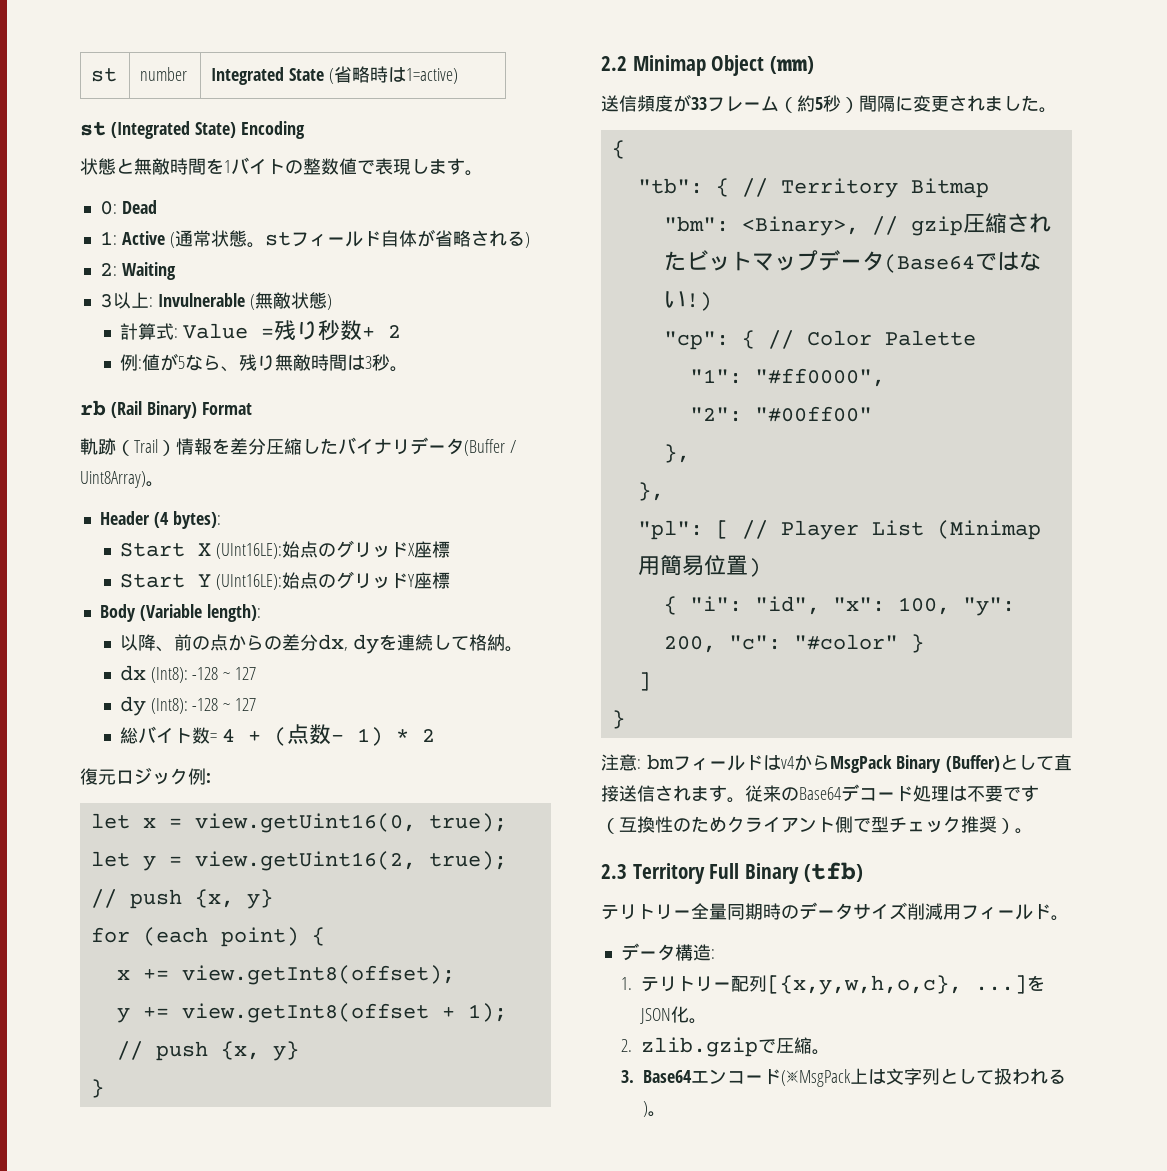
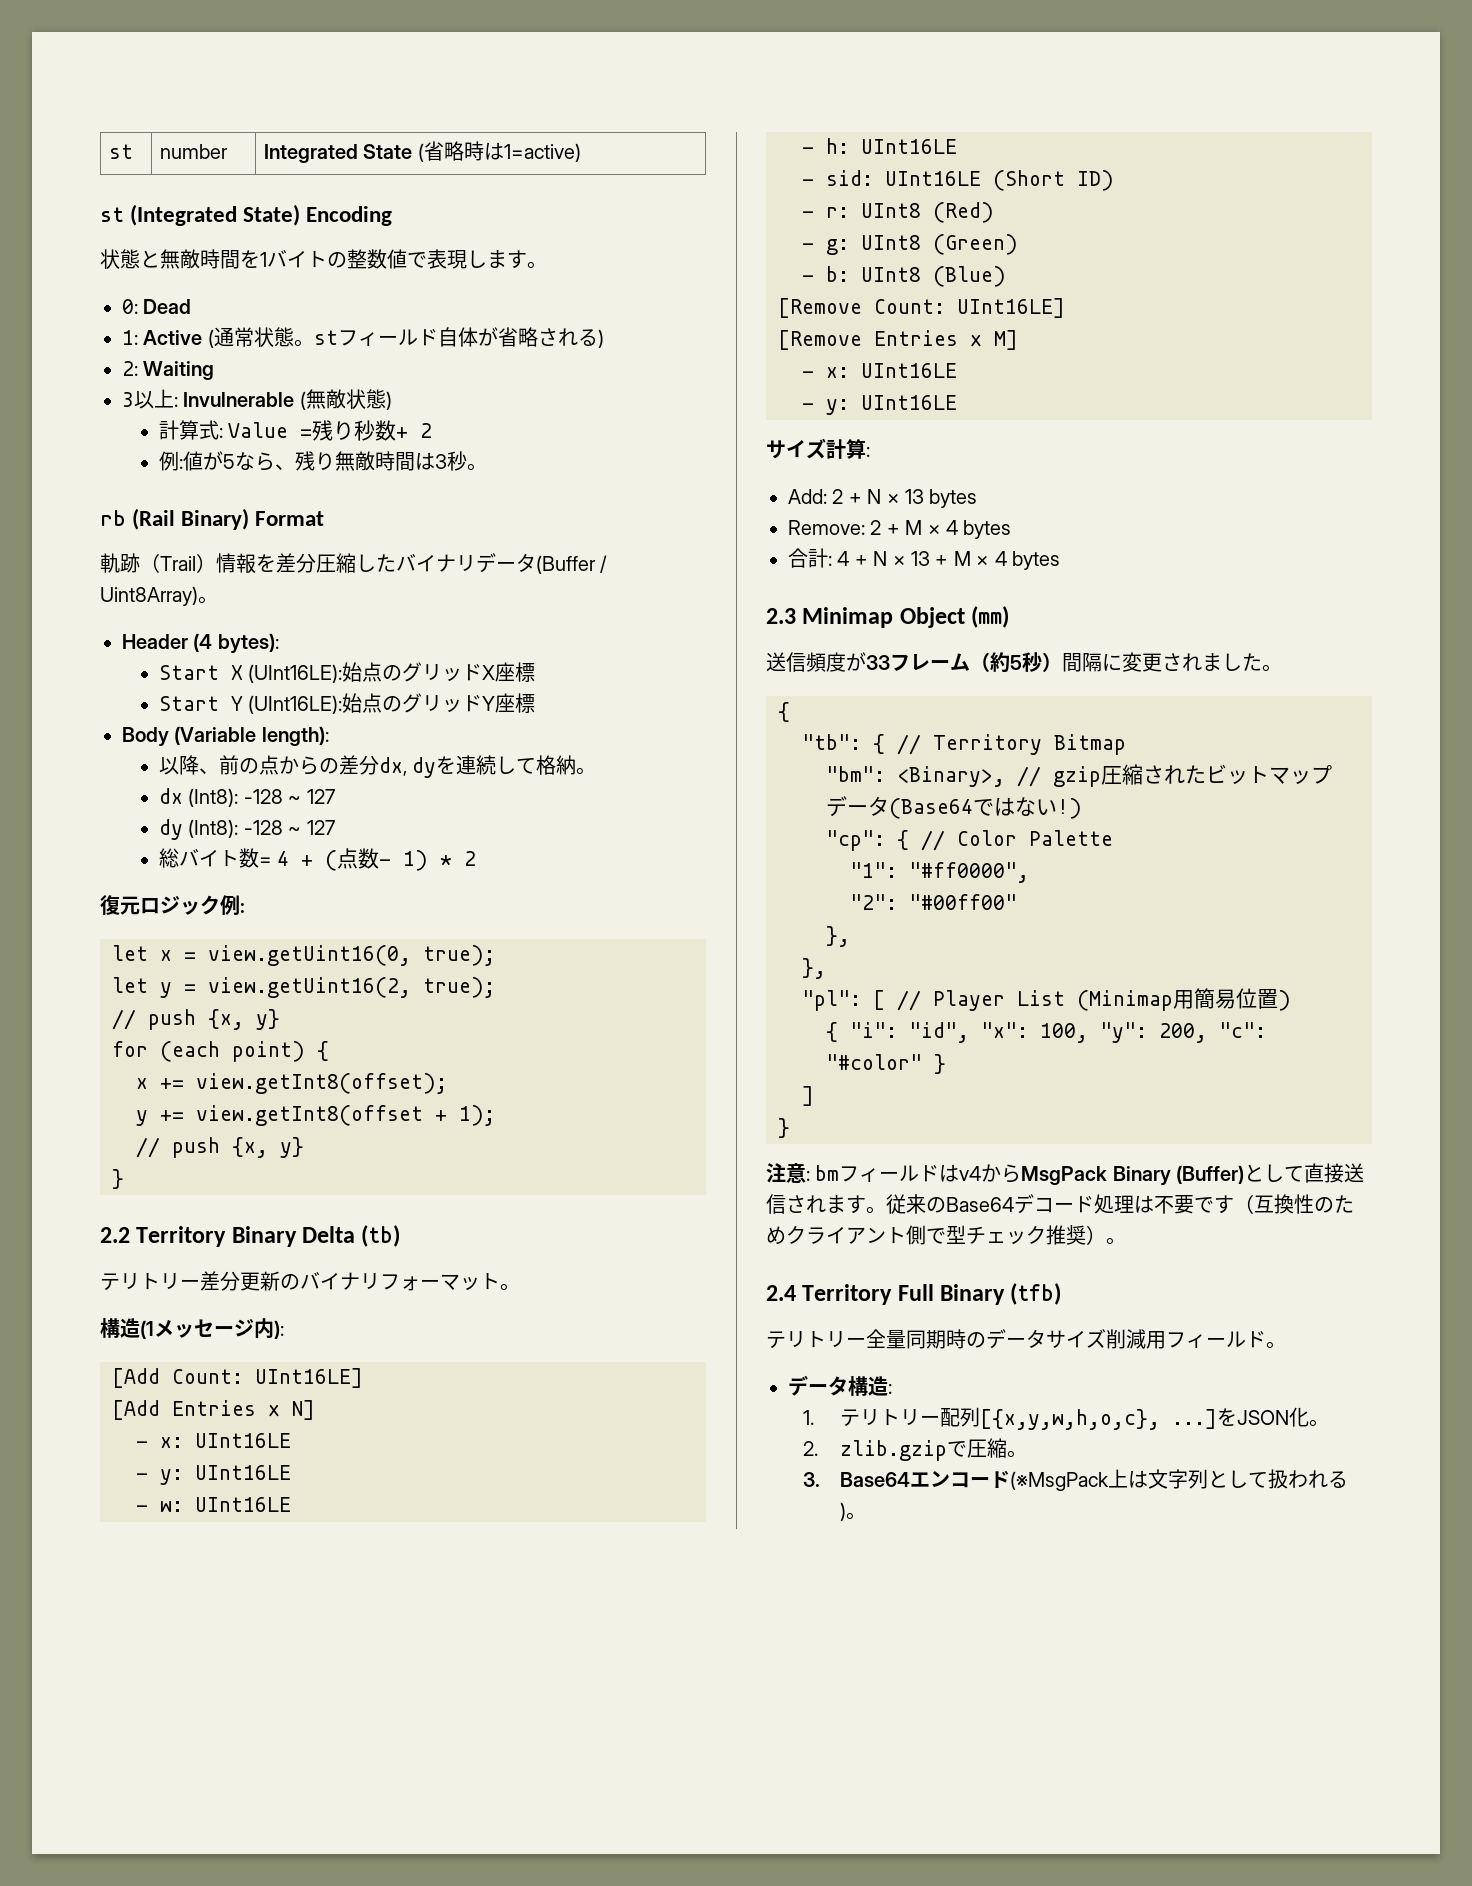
(627, 63) none -> [136,1225,401,1247] [100,1271,520,1291] [100,1318,284,1339] [112,1368,363,1388] [112,1400,315,1420] [136,1433,291,1448] [136,1465,291,1485] [136,1497,291,1512] [802,138,957,154] [802,170,1114,191] [802,202,994,223] [802,234,1018,255] [802,266,1006,287] [778,298,1065,318] [778,330,1018,350] [802,363,957,378] [802,395,957,415] [766,438,870,459] [788,489,978,508] [788,520,1012,539] [788,548,1060,570] [766,608,796,624] Territory Binary Delta (tb) // テリトリー差分更新のバイナリフォーマット。 // 構造(1メッセージ内): // [Add Count: UInt16LE] // [Add Entries × N] // - x: UInt16LE // - y: UInt16LE // - w: UInt16LE // - h: UInt16LE // - sid: UInt16LE (Short ID) // - r: UInt8 (Red) // - g: UInt8 (Green) // - b: UInt8 (Blue) // [Remove Count: UInt16LE] // [Remove Entries × M] // - x: UInt16LE // - y: UInt16LE // サイズ計算: // Add: 2 + N × 13 bytes // Remove: 2 + M × 4 bytes // 合計: 4 + N × 13 + M × 4 bytes // 2.3
[601,864,627,879] 2.3 -> [766,1285,796,1301] 2.4

